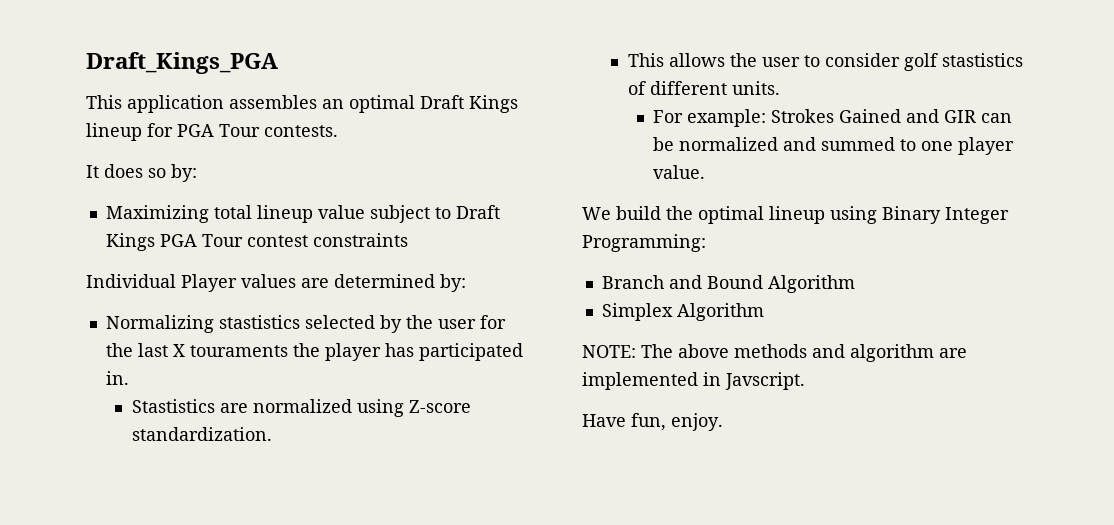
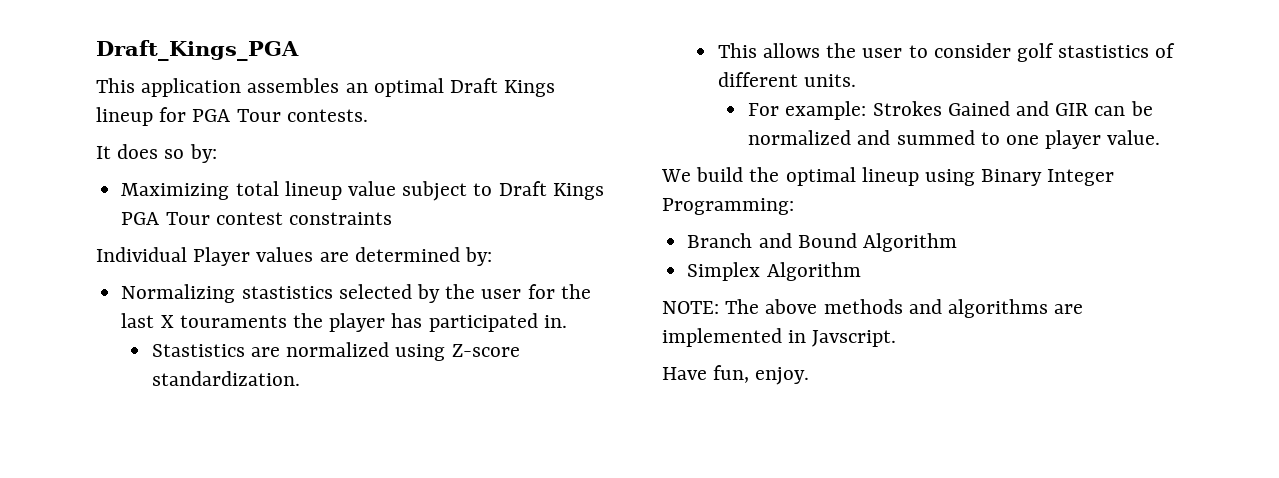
[850,344,934,362] algorithm -> [948,299,1049,318] algorithms

